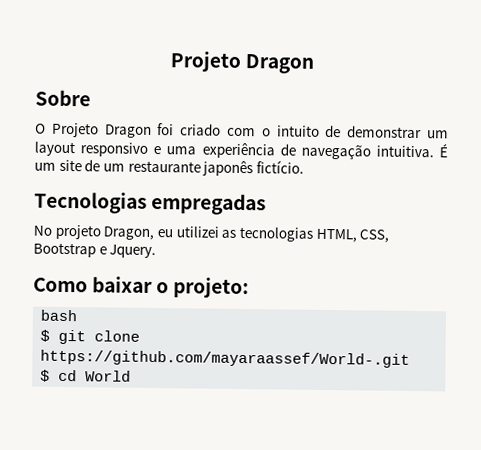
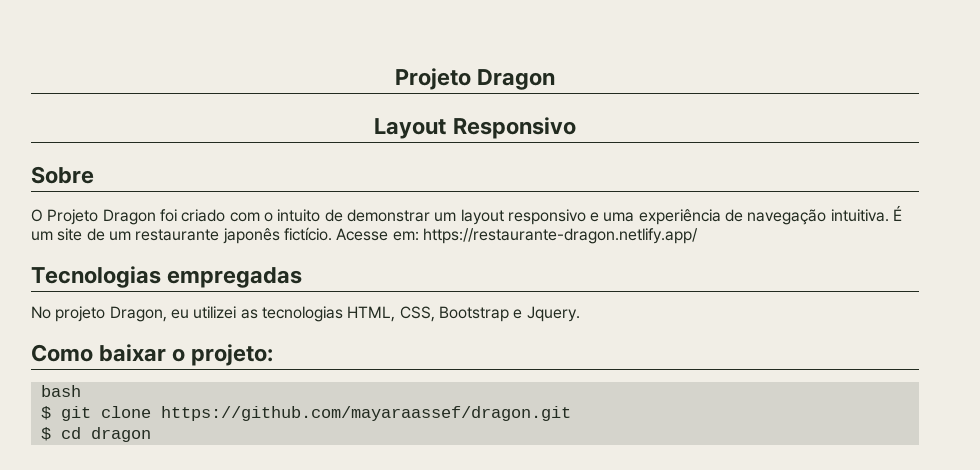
[169,51,315,74] Projeto Dragon -> [394,68,556,90] [374,117,576,139] Projeto Dragon // Layout Responsivo
(304, 167) none -> [336,228,698,244] Acesse em: https://restaurante-dragon.netlify.app/
[40,349,411,368] https://github.com/mayaraassef/World-.git -> [160,406,571,421] https://github.com/mayaraassef/dragon.git
[85,370,132,382] World -> [90,427,151,442] dragon

